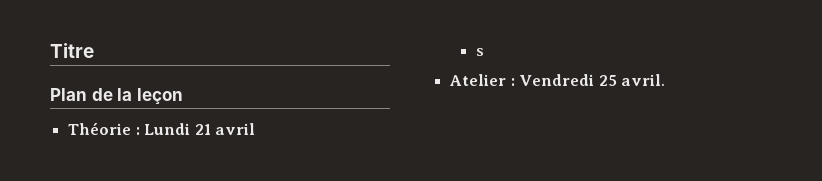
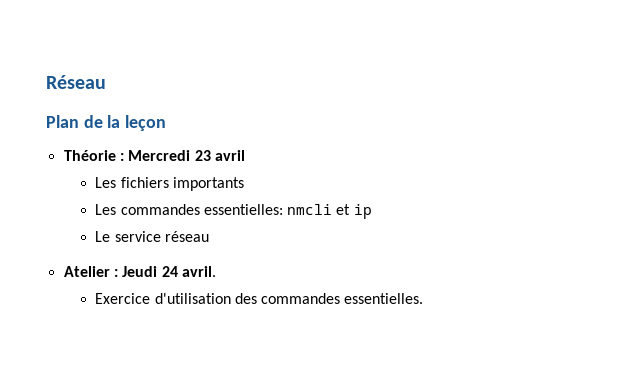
[50,43,94,58] Titre -> [46,75,106,89] Réseau
[144,123,211,135] Lundi 21 -> [128,150,211,161] Mercredi 23
[475,48,484,56] s -> [95,177,244,191] [95,204,372,219] [95,231,209,242] Les fichiers importants // Les commandes essentielles: nmcli et ip // Le service réseau
[519,74,617,86] Vendredi 25 -> [122,266,178,277] Jeudi 24
(665, 80) none -> [95,293,424,304] // Exercice d'utilisation des commandes essentielles.

